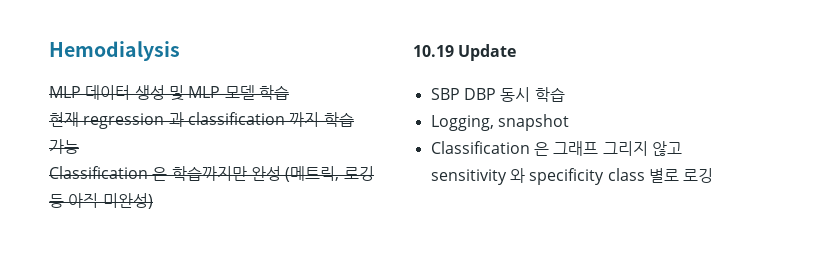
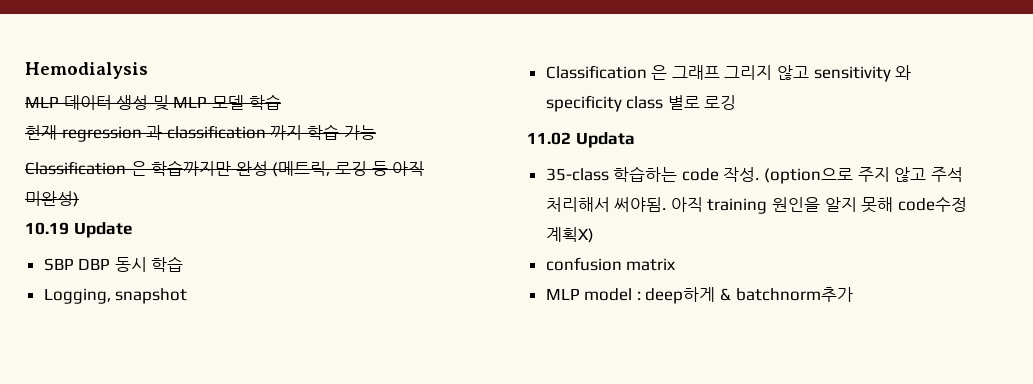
(714, 175) none -> [527,132,635,148] [545,166,963,184] [545,197,967,214] [545,227,594,243] [545,257,676,271] [545,287,853,304] // 11.02 Updata // 35-class 학습하는 code 작성. (option으로 주지 않고 주석 처리해서 써야됨. 아직 training 원인을 알지 못해 code수정 계획X) // confusion matrix // MLP model : deep하게 & batchnorm추가

